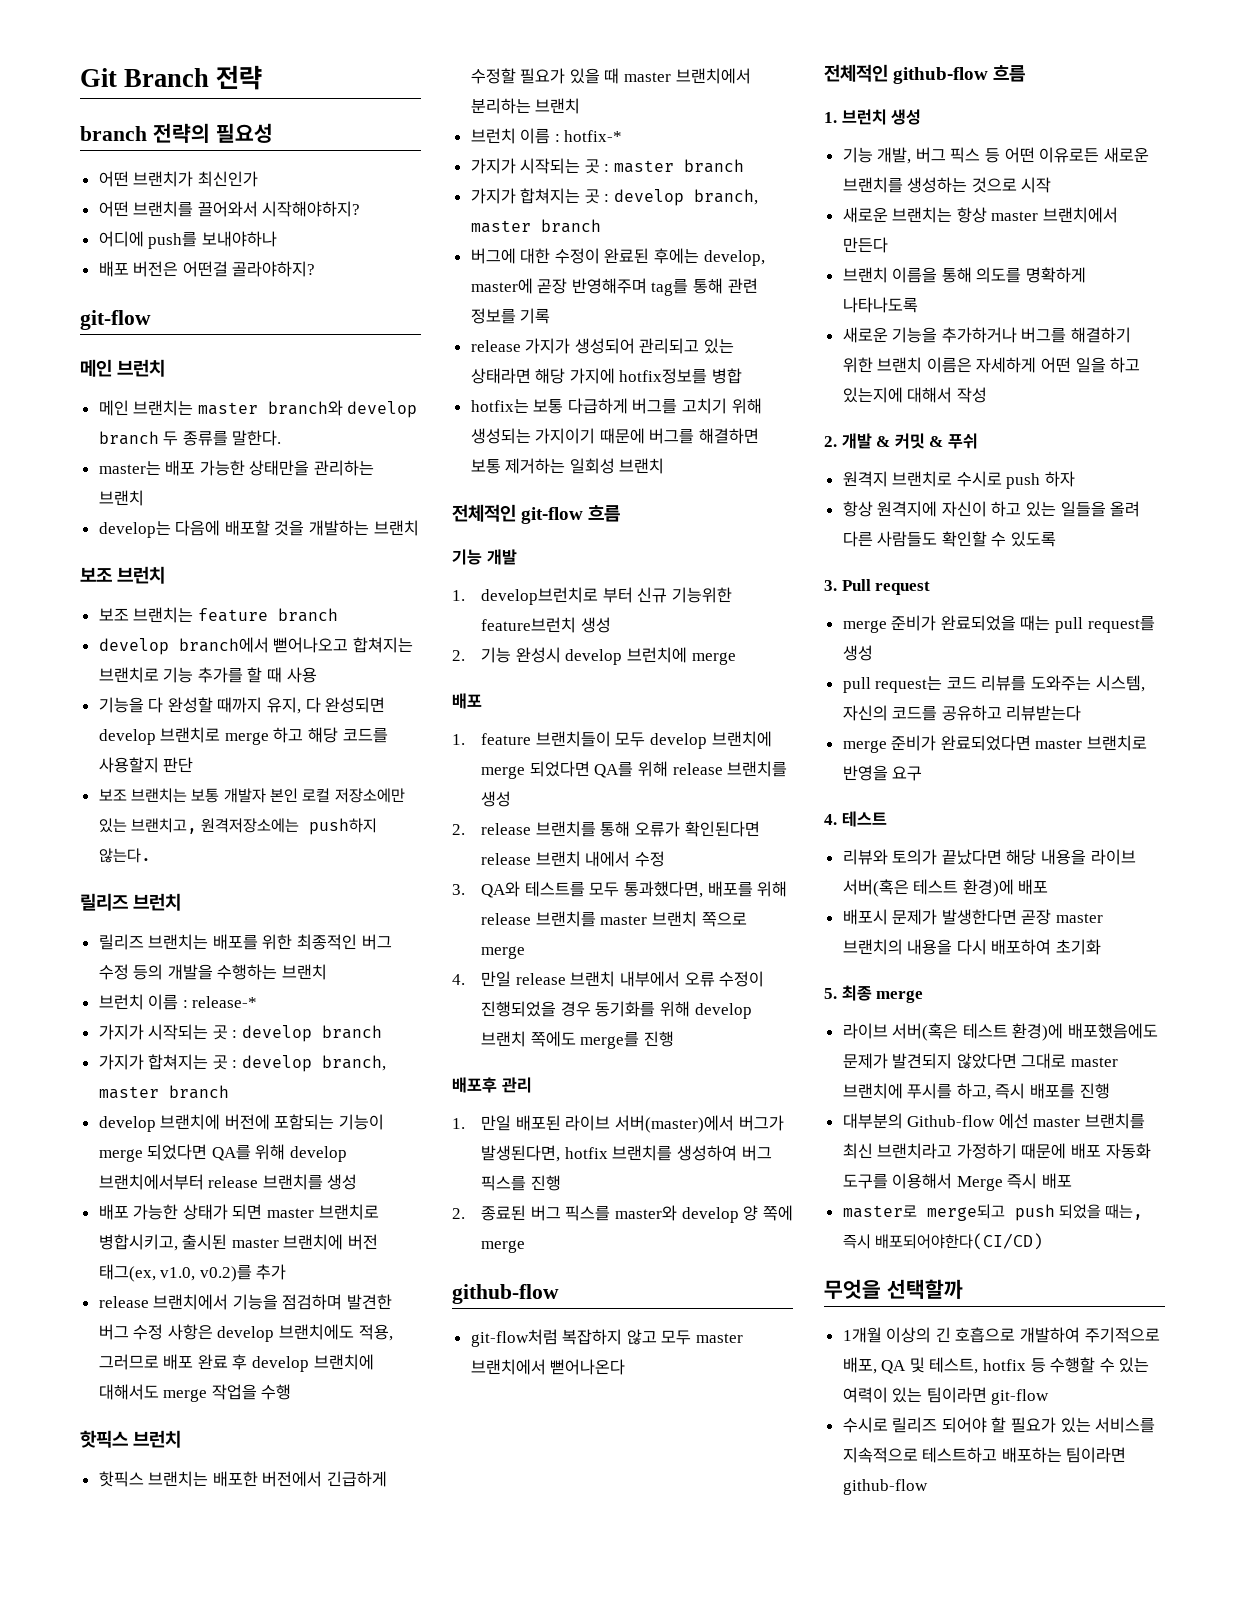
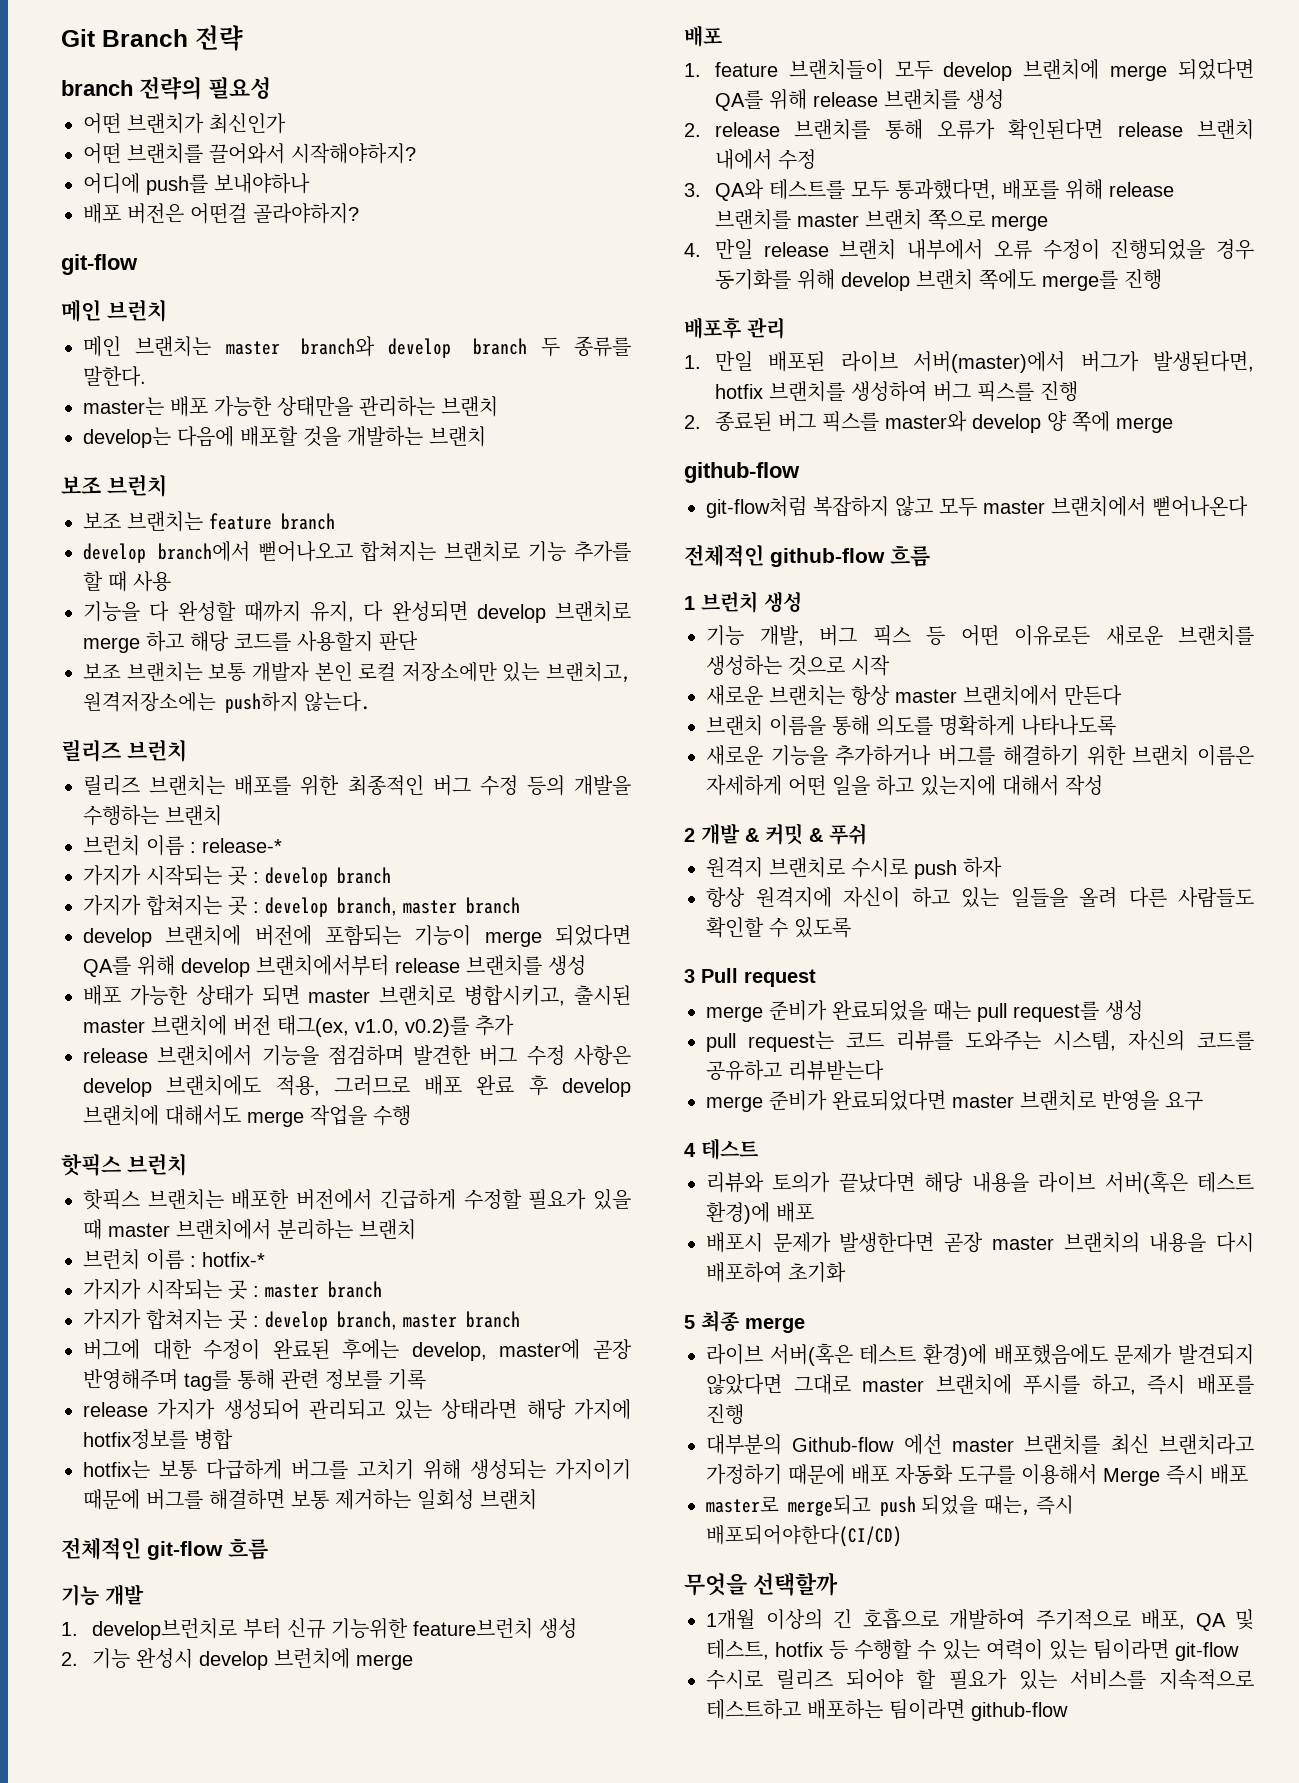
[824,112,837,123] 1. -> [684,596,695,610] 1
[824,436,837,447] 2. -> [684,828,695,842] 2
[824,580,837,591] 3. -> [684,969,695,983] 3
[824,814,837,825] 4. -> [684,1143,696,1157] 4
[824,988,837,999] 5. -> [684,1315,695,1329] 5

